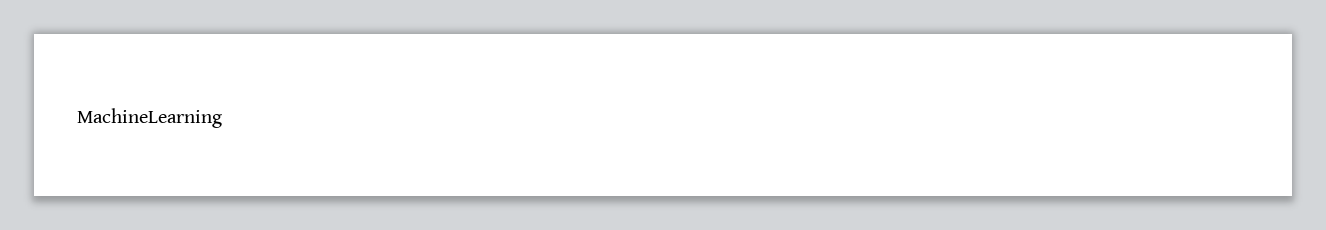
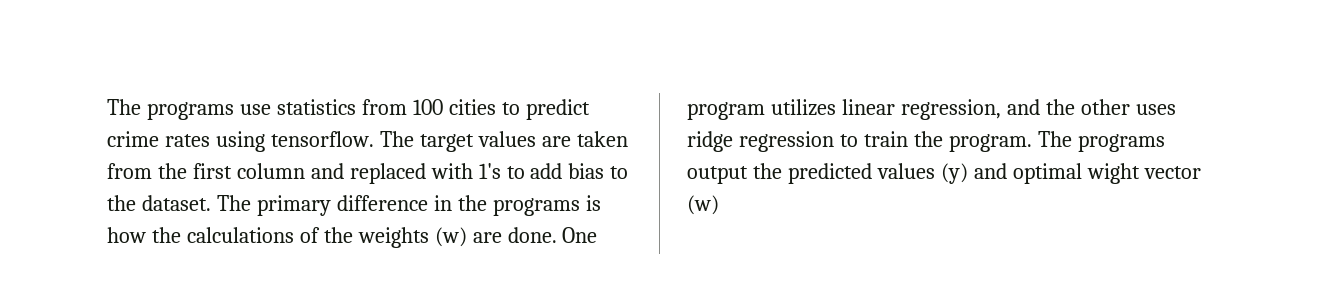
[77,108,222,128] MachineLearning -> [107,99,590,120] [107,131,628,152] [107,163,629,184] [107,195,601,216] [107,227,598,248] [687,99,1176,120] [687,131,1165,152] [687,163,1201,184] [687,195,719,215] The programs use statistics from 100 cities to predict crime rates using tensorflow. The target values are taken from the first column and replaced with 1's to add bias to the dataset. The primary difference in the programs is how the calculations of the weights (w) are done. One program utilizes linear regression, and the other uses ridge regression to train the program. The programs output the predicted values (y) and optimal wight vector (w)

